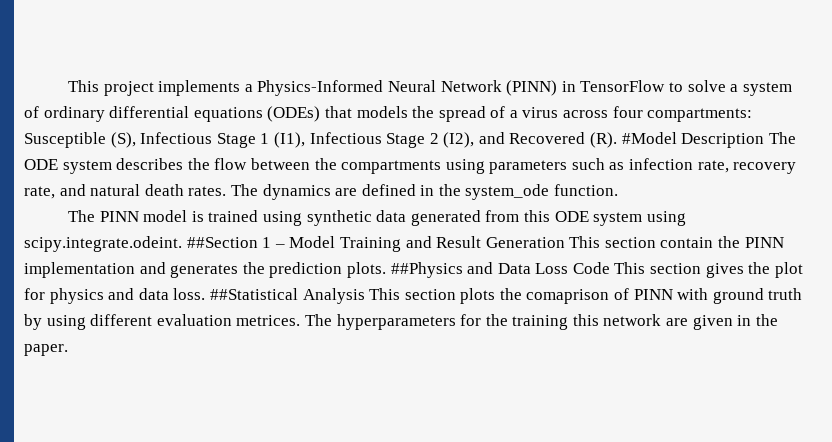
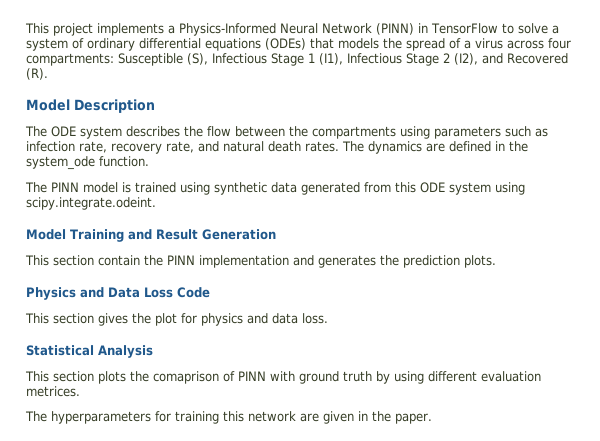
[621,132,677,144] #Model -> [26,99,70,111] // Model
(765, 140) none -> (155, 106) //
[186,237,285,248] ##Section 1 – -> (156, 203) //
(565, 242) none -> (276, 234) //
[390,262,463,278] ##Physics -> [26,287,76,300] // Physics
(610, 268) none -> (210, 292) //
[209,288,298,300] ##Statistical -> [26,345,94,356] // Statistical
(365, 296) none -> (153, 351) //
(301, 320) none -> (80, 391) //
[485,314,508,326] the -> (171, 416) none

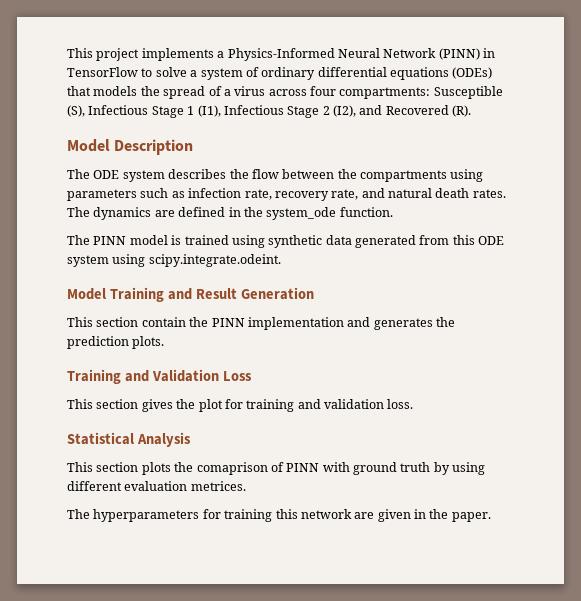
[26,287,140,300] Physics and Data -> [67,369,219,384] Training and Validation
[177,287,210,298] Code -> (252, 376) none
[201,313,298,326] physics and data -> [246,399,384,412] training and validation

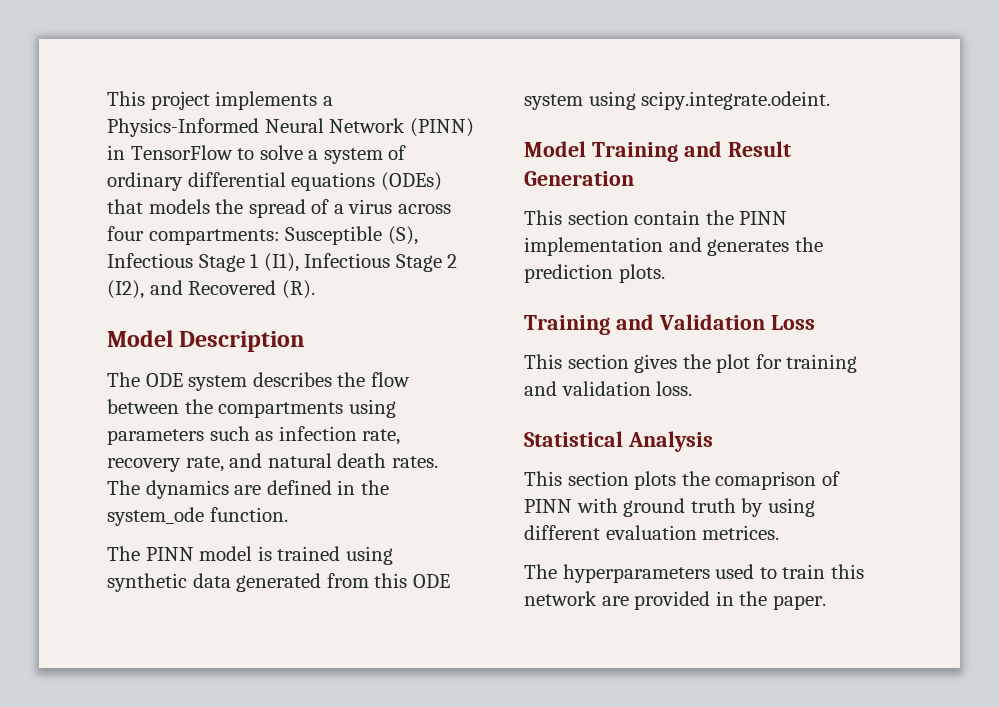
[202,509,273,522] for training -> [715,564,826,579] used to train
[377,509,411,522] given -> [634,591,711,610] provided

